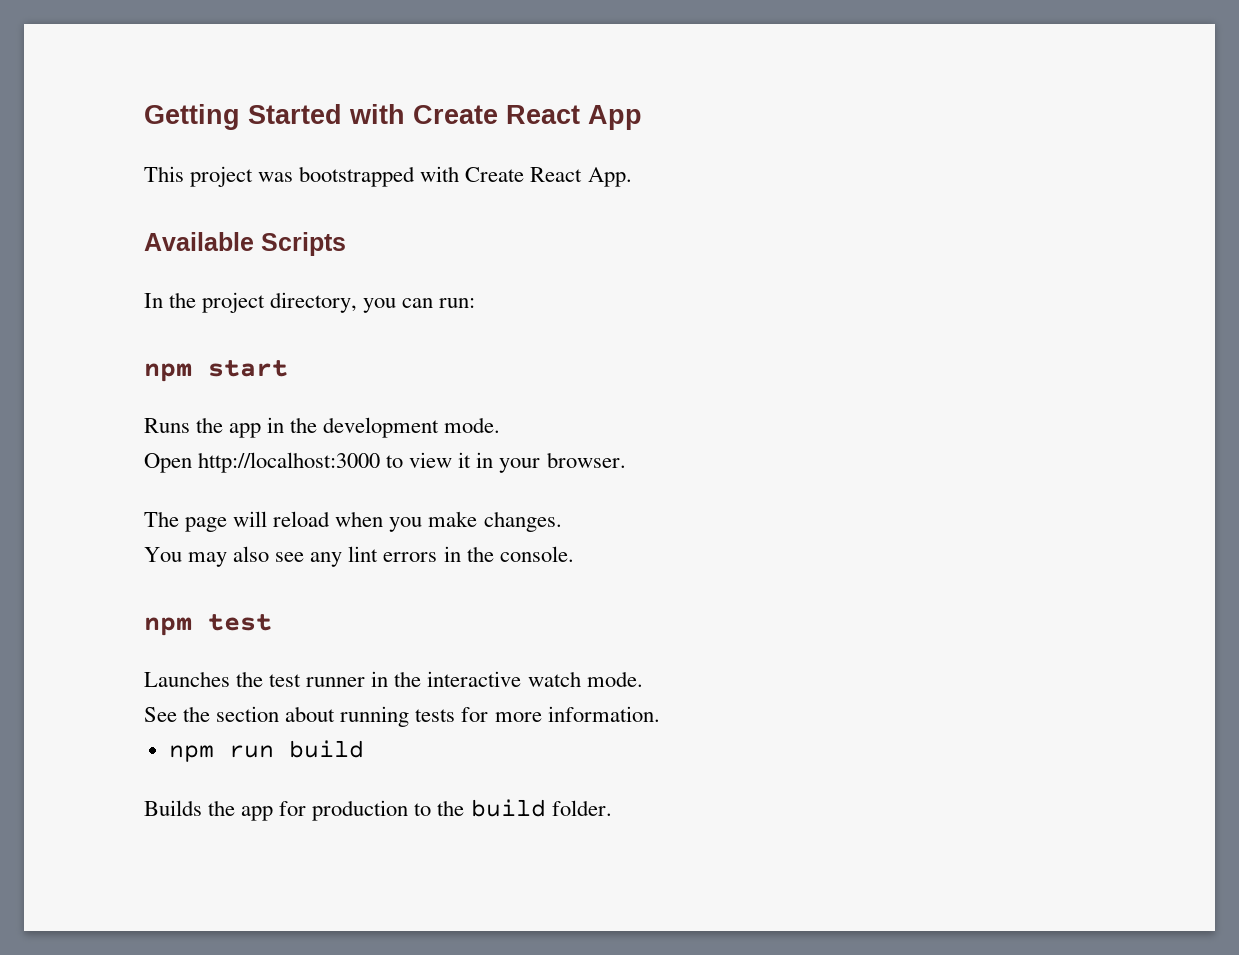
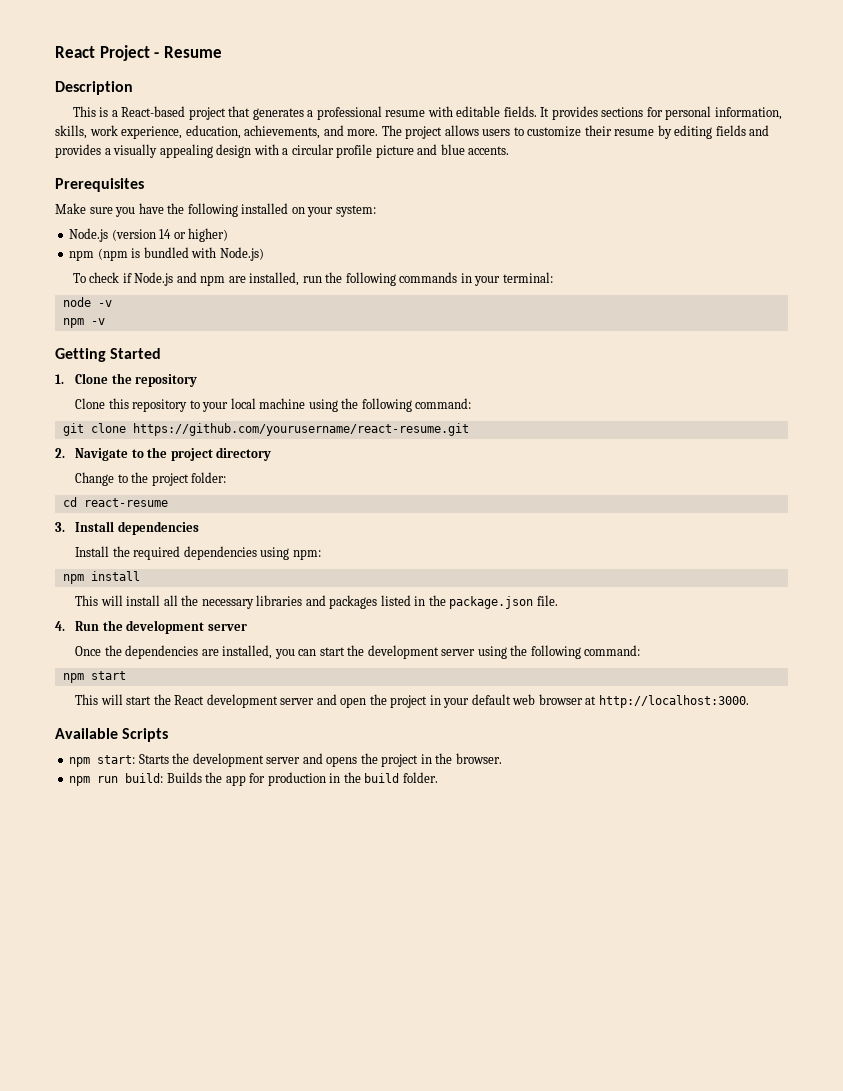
[144,104,642,130] [144,166,632,187] [144,232,346,256] [144,292,476,313] [144,360,288,382] [144,417,501,438] [144,452,626,473] [144,511,562,532] [144,546,574,567] [144,614,272,636] [144,671,643,687] [144,706,660,727] Getting Started with Create React App // This project was bootstrapped with Create React App. // Available Scripts // In the project directory, you can run: // npm start // Runs the app in the development mode. // Open http://localhost:3000 to view it in your browser. // The page will reload when you make changes. // You may also see any lint errors in the console. // npm test // Launches the test runner in the interactive watch mode. // See the section about running tests for more information. -> [55,45,222,61] [55,81,133,95] [72,106,782,120] [55,125,770,139] [55,144,510,158] [55,178,144,192] [55,203,376,217] [69,228,229,242] [69,247,264,261] [72,272,553,286] [62,297,112,307] [62,318,105,328] [55,348,162,362] [55,373,198,387] [75,398,472,412] [62,423,469,436] [55,447,272,461] [75,472,227,486] [62,497,168,507] [55,521,199,535] [75,546,321,560] [62,571,140,584] [75,595,558,609] [55,620,247,634] [75,645,641,659] [62,671,126,683] [75,694,749,708] [55,728,169,742] [69,753,502,767] React Project - Resume // Description // This is a React-based project that generates a professional resume with editable fields. It provides sections for personal information, skills, work experience, education, achievements, and more. The project allows users to customize their resume by editing fields and provides a visually appealing design with a circular profile picture and blue accents. // Prerequisites // Make sure you have the following installed on your system: // Node.js (version 14 or higher) // npm (npm is bundled with Node.js) // To check if Node.js and npm are installed, run the following commands in your terminal: // node -v // npm -v // Getting Started // 1. Clone the repository // Clone this repository to your local machine using the following command: // git clone https://github.com/yourusername/react-resume.git // 2. Navigate to the project directory // Change to the project folder: // cd react-resume // 3. Install dependencies // Install the required dependencies using npm: // npm install // This will install all the necessary libraries and packages listed in the package.json file. // 4. Run the development server // Once the dependencies are installed, you can start the development server using the following command: // npm start // This will start the React development server and open the project in your default web browser at http://localhost:3000. // Available Scripts // npm start: Starts the development server and opens the project in the browser.
[288,740,364,758] build // -> [125,773,164,783] build:
[414,803,432,816] to -> [329,773,341,783] in

